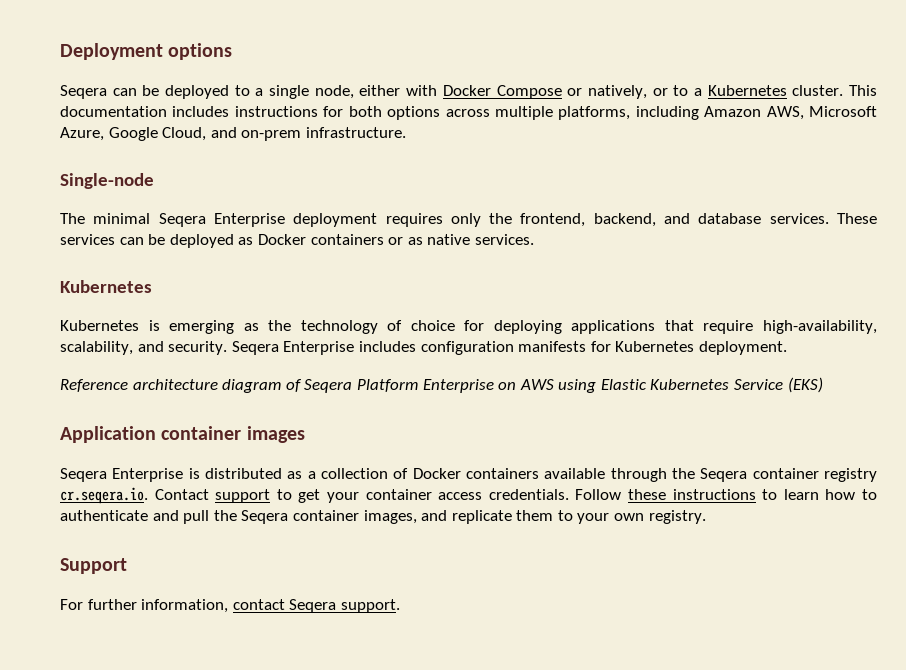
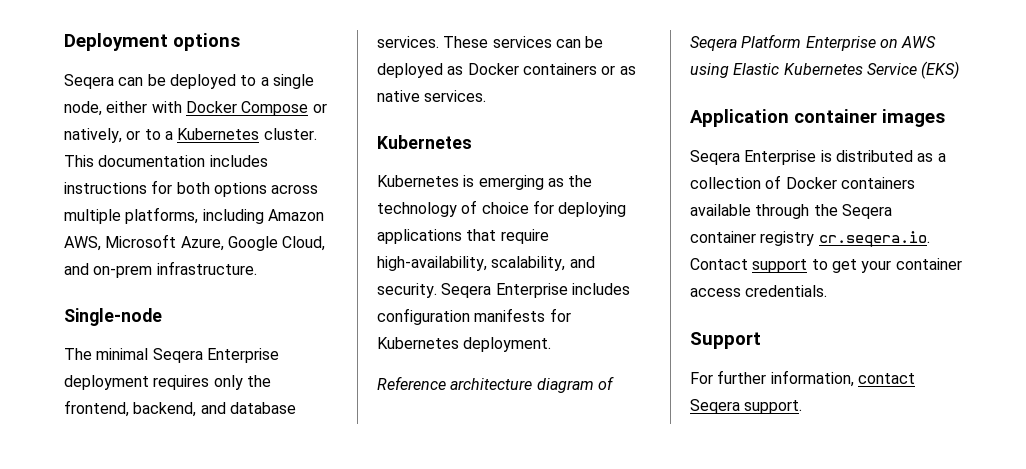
[575,489,878,500] [60,510,706,524] Follow these instructions to learn how to authenticate and pull the Seqera container images, and replicate them to your own registry. -> (828, 291) none

